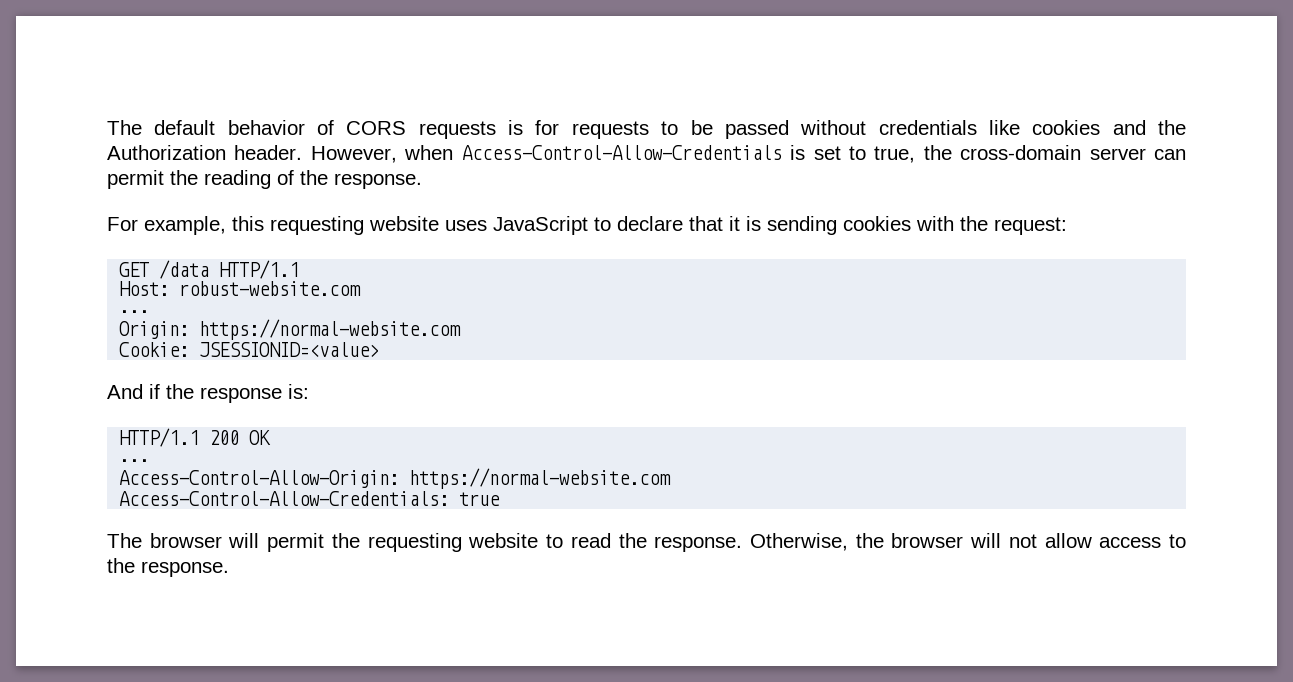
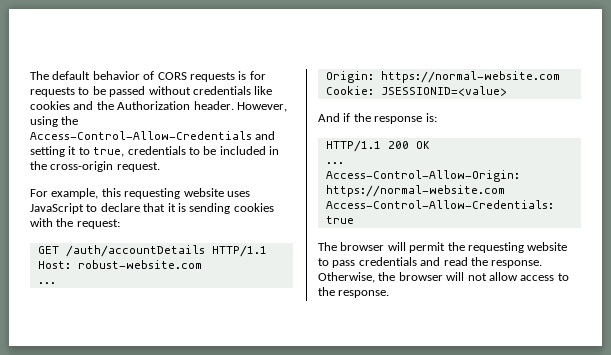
[404,145,1186,163] [107,170,422,189] when Access-Control-Allow-Credentials is set to true, the cross-domain server can permit the reading of the response. -> [30,116,79,127] [30,131,276,140] [30,146,279,157] [30,161,160,172] using the Access-Control-Allow-Credentials and setting it to true, credentials to be included in the cross-origin request.
[159,260,210,279] /data -> [65,245,205,257] /auth/accountDetails
(564, 541) none -> [332,257,441,268] pass credentials and

